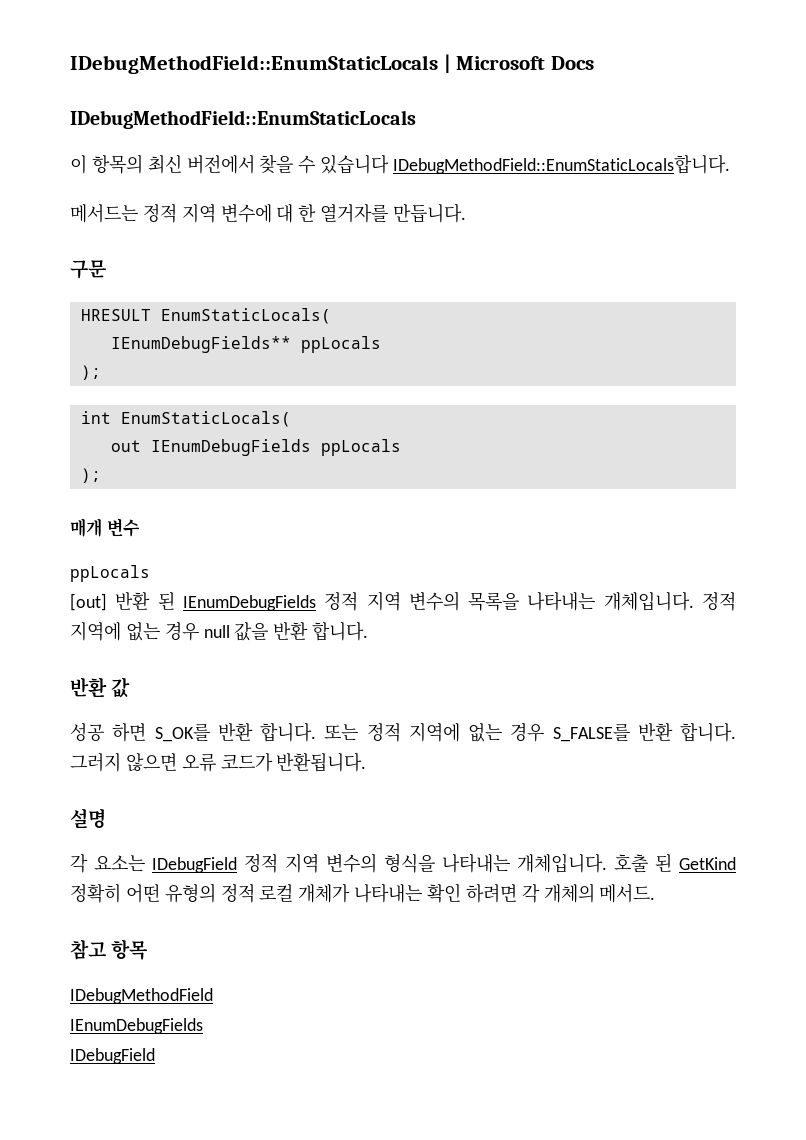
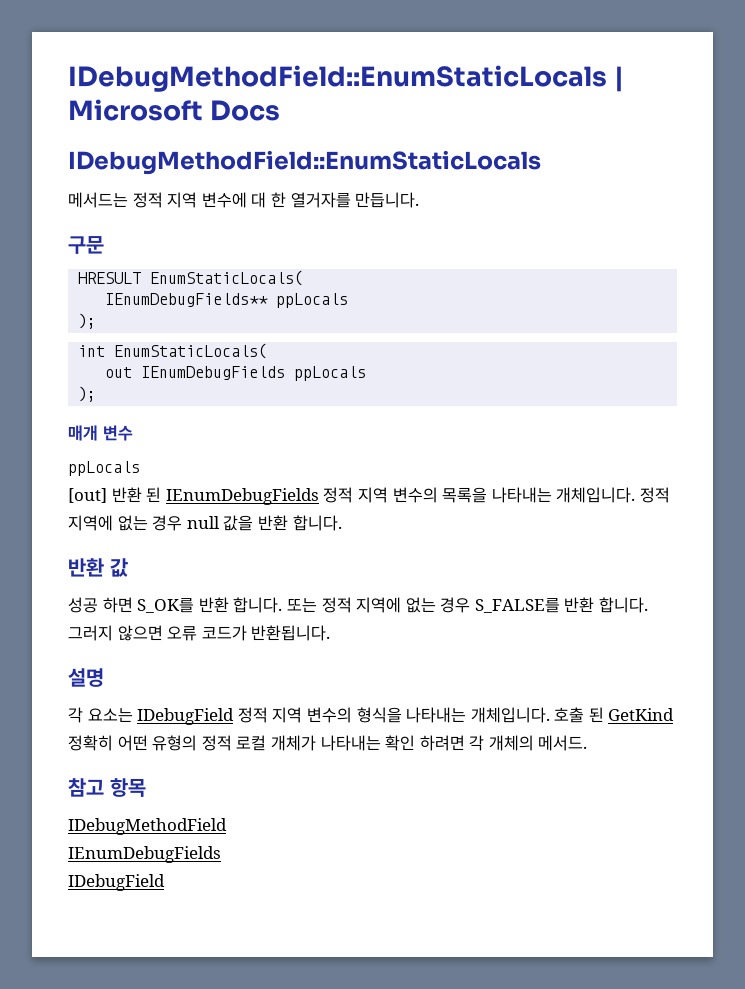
[70,154,731,174] // 이 항목의 최신 버전에서 찾을 수 있습니다 IDebugMethodField::EnumStaticLocals합니다. -> (541, 162) none

